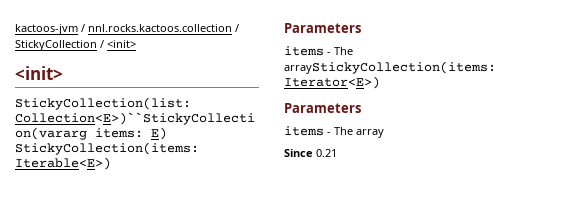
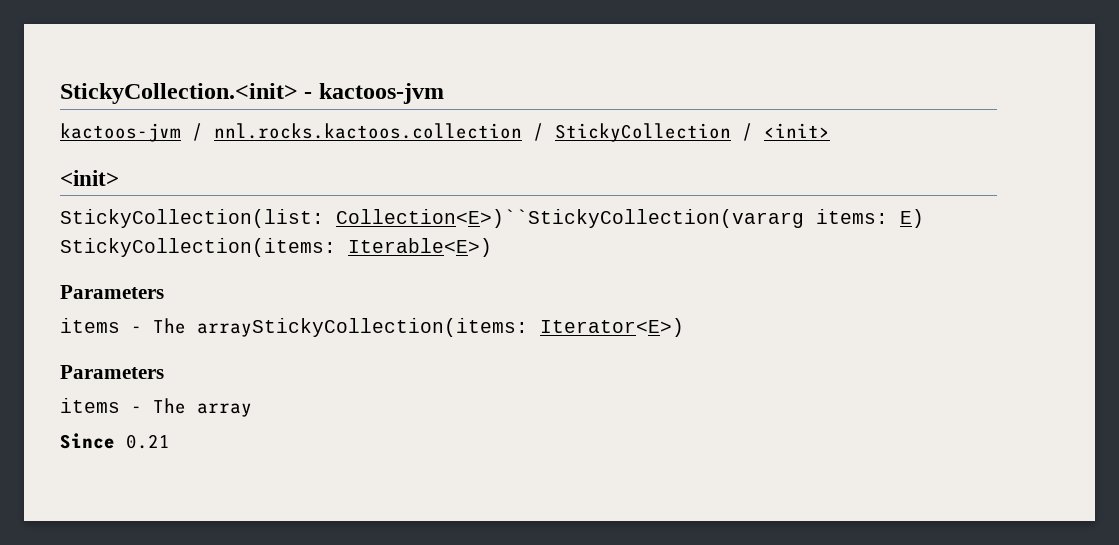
(15, 29) none -> [60,83,444,104] StickyCollection.<init> - kactoos-jvm //

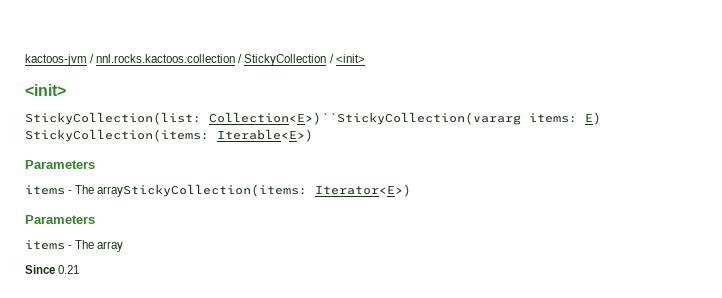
[60,83,444,104] StickyCollection.<init> - kactoos-jvm // -> (25, 60) none

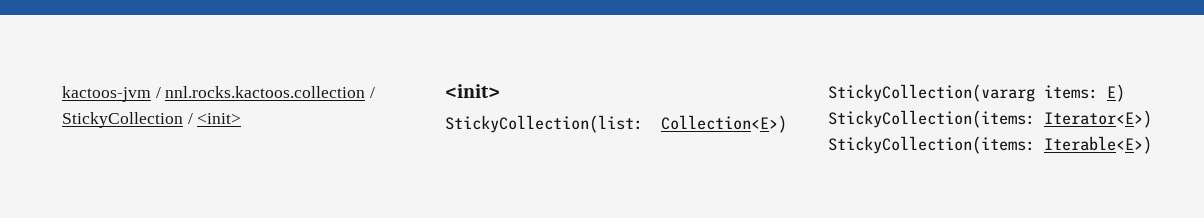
[209,112,521,125] Collection<E>)``StickyCollection(vararg -> [661,115,787,133] [828,84,1035,102] Collection<E>) StickyCollection(vararg
(209, 135) none -> [1044,110,1152,128] [828,136,1035,154] Iterator<E>) StickyCollection(items:
[25,160,95,169] [25,184,412,197] [25,215,95,224] [25,240,124,252] [25,265,80,274] // Parameters // items - The arrayStickyCollection(items: Iterator<E>) // Parameters // items - The array // Since 0.21 -> (1152, 145) none

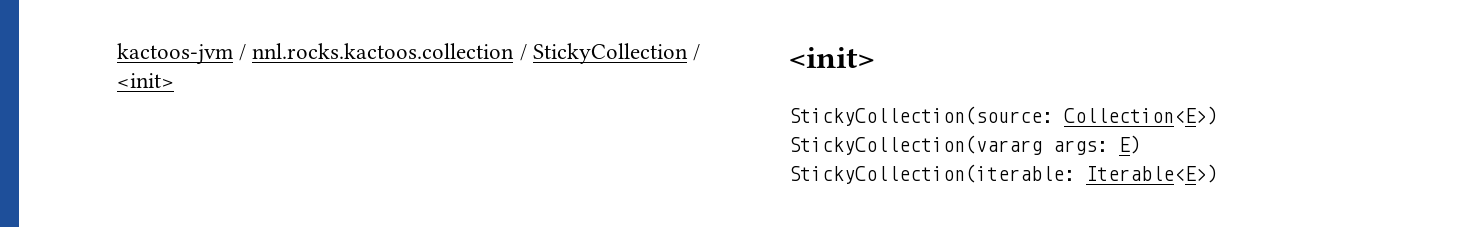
[445,115,643,133] StickyCollection(list: -> [789,106,1053,126] StickyCollection(source:
[1044,84,1125,102] [828,110,1152,128] [828,136,1035,154] items: E) StickyCollection(items: Iterator<E>) StickyCollection(items: -> [1053,135,1141,155] [789,164,1075,184] args: E) StickyCollection(iterable:

